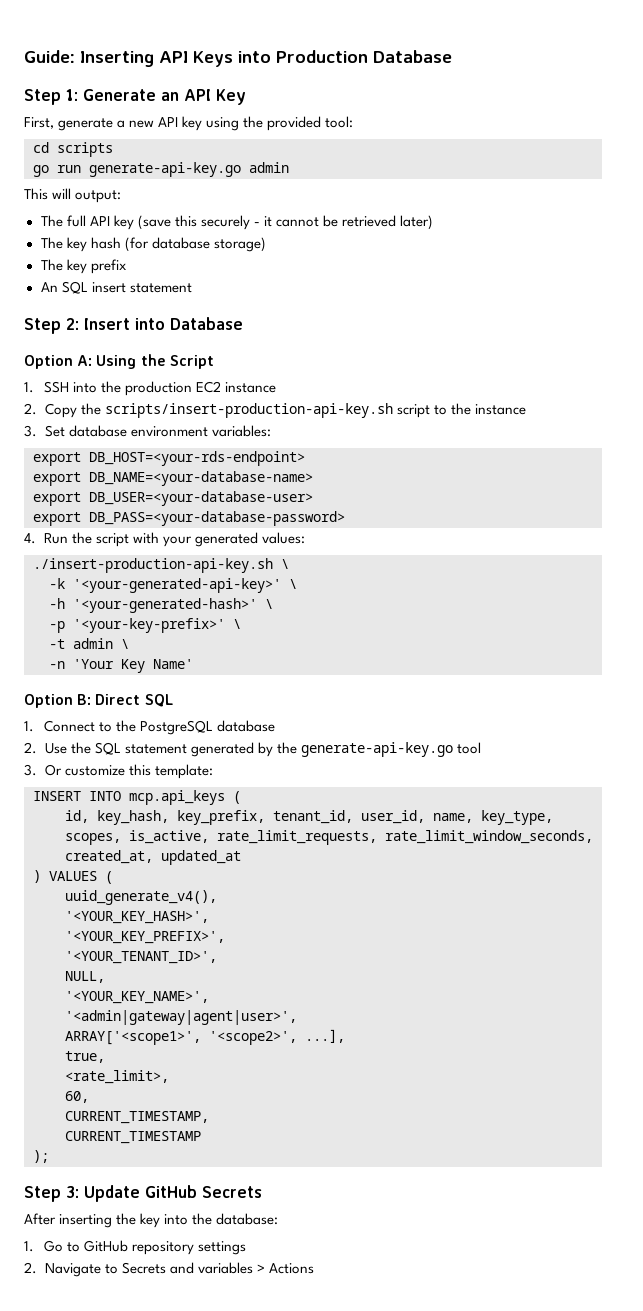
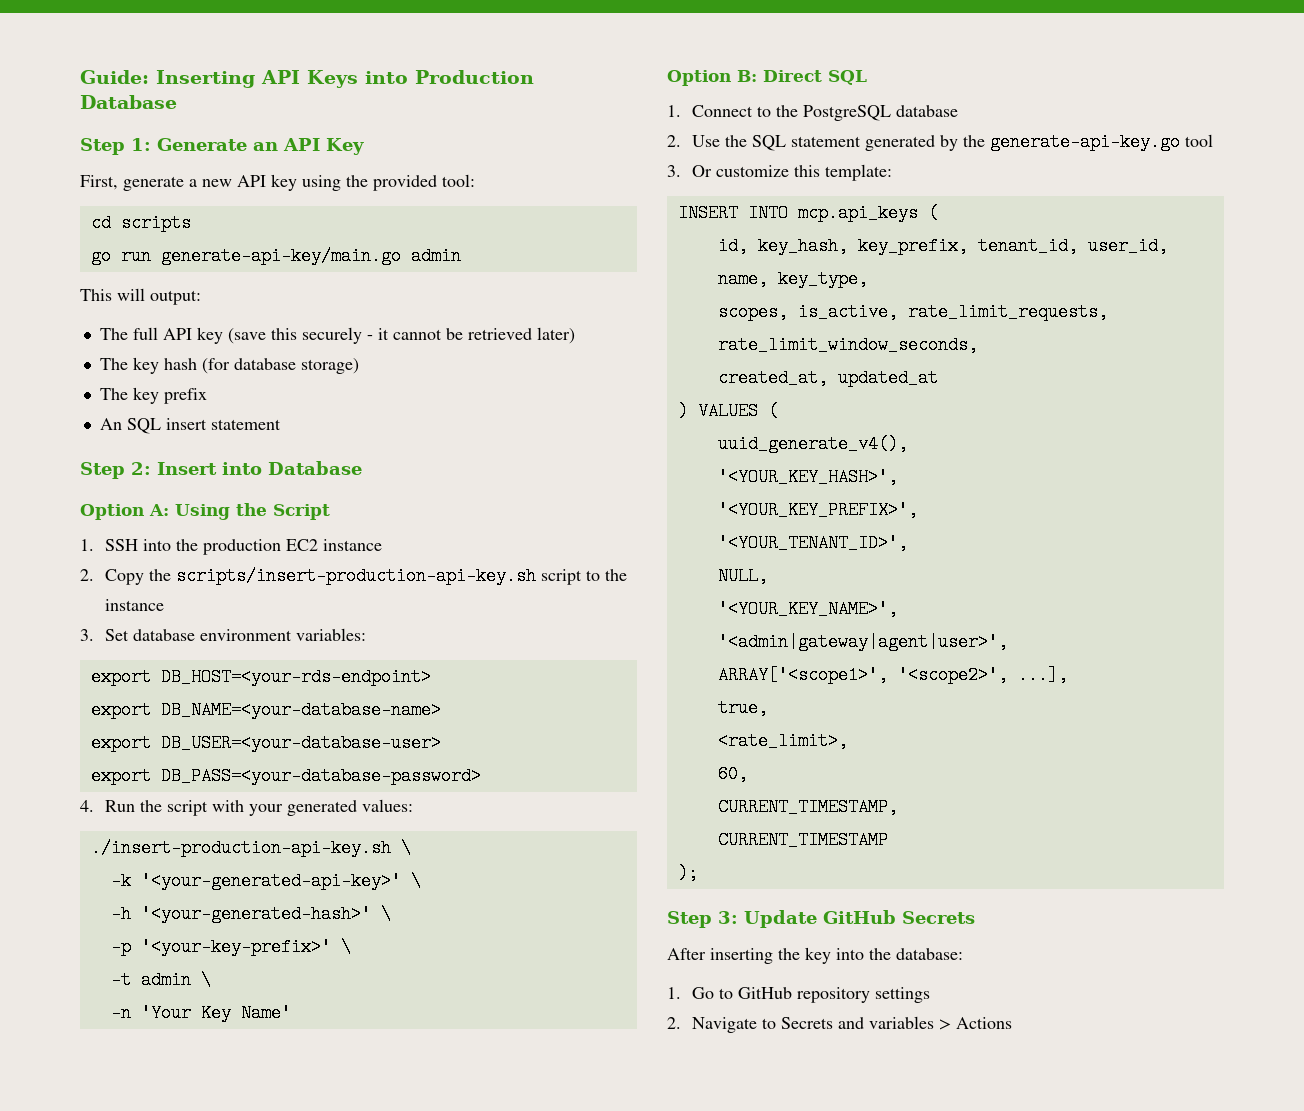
[89,162,241,177] generate-api-key.go -> [160,247,401,265] generate-api-key/main.go

